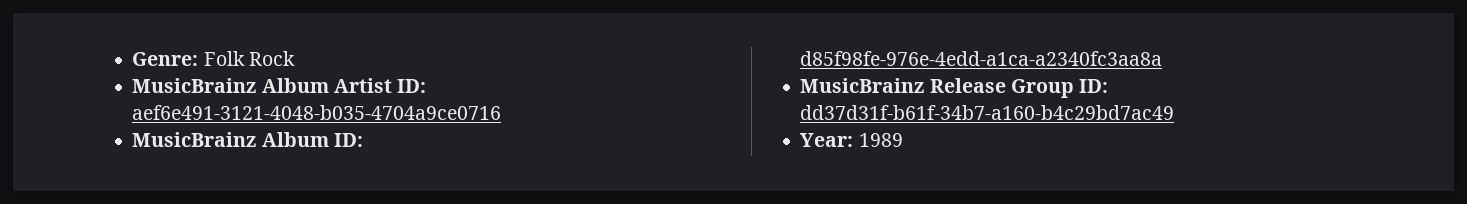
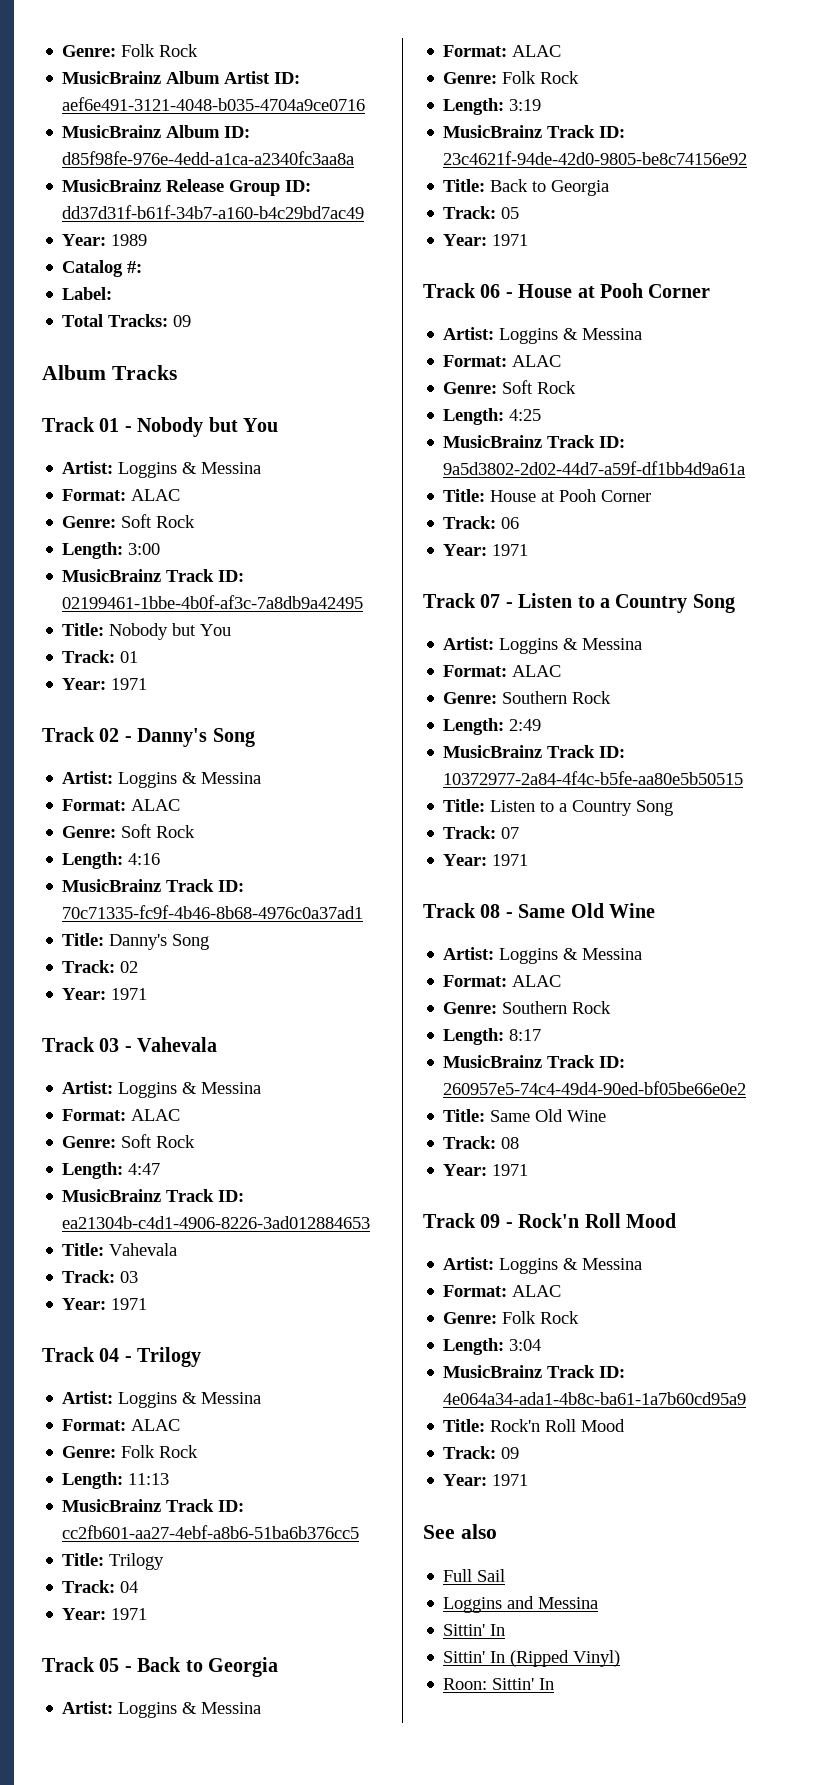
(903, 140) none -> [62,260,143,277] [62,287,113,300] [62,314,192,327] [42,365,177,380] [42,417,278,437] [62,461,262,478] [62,489,181,501] [62,514,196,528] [62,542,161,559] [62,569,245,582] [62,595,364,609] [62,623,232,640] [62,650,139,663] [62,678,148,690] [42,727,255,747] [62,771,262,788] [62,799,181,811] [62,824,196,838] [62,852,161,869] [62,879,245,892] [62,905,364,919] [62,933,210,950] [62,960,139,973] [62,988,148,1000] [42,1037,218,1052] [62,1081,262,1098] [62,1109,181,1121] [62,1134,196,1148] [62,1162,161,1179] [62,1189,245,1202] [62,1216,371,1229] [62,1243,178,1256] [62,1270,139,1283] [62,1298,148,1310] [42,1347,202,1367] [62,1391,262,1408] [62,1419,181,1431] [62,1445,199,1458] [62,1472,170,1489] [62,1499,245,1512] [62,1525,360,1539] [62,1553,165,1570] [62,1580,139,1593] [62,1608,148,1620] [42,1657,278,1677] [62,1701,262,1718] [443,45,562,57] [443,71,580,84] [443,98,542,115] [443,125,626,138] [443,151,748,165] [443,179,610,196] [443,206,520,219] [443,234,529,246] [423,283,711,298] [443,327,643,344] [443,355,562,367] [443,380,577,394] [443,408,542,425] [443,435,626,448] [443,461,746,475] [443,489,652,502] [443,516,520,529] [443,544,529,556] [423,593,735,613] [443,637,643,654] [443,665,562,677] [443,691,612,704] [443,718,542,735] [443,745,626,758] [443,771,744,785] [443,799,674,816] [443,826,520,839] [443,854,529,866] [423,903,655,918] [443,947,643,964] [443,975,562,987] [443,1001,612,1014] [443,1028,542,1045] [443,1055,626,1068] [443,1081,747,1095] [443,1109,607,1122] [443,1136,520,1149] [443,1164,529,1176] [423,1213,676,1228] [443,1257,643,1274] [443,1285,562,1297] [443,1311,580,1324] [443,1338,542,1355] [443,1365,626,1378] [443,1392,747,1405] [443,1419,626,1432] [443,1446,520,1459] [443,1474,529,1486] [423,1524,497,1539] [443,1569,506,1582] [443,1596,599,1613] [443,1624,506,1636] [443,1650,621,1667] [443,1678,555,1690] // Catalog #: // Label: // Total Tracks: 09 // Album Tracks // Track 01 - Nobody but You // Artist: Loggins & Messina // Format: ALAC // Genre: Soft Rock // Length: 3:00 // MusicBrainz Track ID: 02199461-1bbe-4b0f-af3c-7a8db9a42495 // Title: Nobody but You // Track: 01 // Year: 1971 // Track 02 - Danny's Song // Artist: Loggins & Messina // Format: ALAC // Genre: Soft Rock // Length: 4:16 // MusicBrainz Track ID: 70c71335-fc9f-4b46-8b68-4976c0a37ad1 // Title: Danny's Song // Track: 02 // Year: 1971 // Track 03 - Vahevala // Artist: Loggins & Messina // Format: ALAC // Genre: Soft Rock // Length: 4:47 // MusicBrainz Track ID: ea21304b-c4d1-4906-8226-3ad012884653 // Title: Vahevala // Track: 03 // Year: 1971 // Track 04 - Trilogy // Artist: Loggins & Messina // Format: ALAC // Genre: Folk Rock // Length: 11:13 // MusicBrainz Track ID: cc2fb601-aa27-4ebf-a8b6-51ba6b376cc5 // Title: Trilogy // Track: 04 // Year: 1971 // Track 05 - Back to Georgia // Artist: Loggins & Messina // Format: ALAC // Genre: Folk Rock // Length: 3:19 // MusicBrainz Track ID: 23c4621f-94de-42d0-9805-be8c74156e92 // Title: Back to Georgia // Track: 05 // Year: 1971 // Track 06 - House at Pooh Corner // Artist: Loggins & Messina // Format: ALAC // Genre: Soft Rock // Length: 4:25 // MusicBrainz Track ID: 9a5d3802-2d02-44d7-a59f-df1bb4d9a61a // Title: House at Pooh Corner // Track: 06 // Year: 1971 // Track 07 - Listen to a Country Song // Artist: Loggins & Messina // Format: ALAC // Genre: Southern Rock // Length: 2:49 // MusicBrainz Track ID: 10372977-2a84-4f4c-b5fe-aa80e5b50515 // Title: Listen to a Country Song // Track: 07 // Year: 1971 // Track 08 - Same Old Wine // Artist: Loggins & Messina // Format: ALAC // Genre: Southern Rock // Length: 8:17 // MusicBrainz Track ID: 260957e5-74c4-49d4-90ed-bf05be66e0e2 // Title: Same Old Wine // Track: 08 // Year: 1971 // Track 09 - Rock'n Roll Mood // Artist: Loggins & Messina // Format: ALAC // Genre: Folk Rock // Length: 3:04 // MusicBrainz Track ID: 4e064a34-ada1-4b8c-ba61-1a7b60cd95a9 // Title: Rock'n Roll Mood // Track: 09 // Year: 1971 // See also // Full Sail // Loggins and Messina // Sittin' In // Sittin' In (Ripped Vinyl) // Roon: Sittin' In

